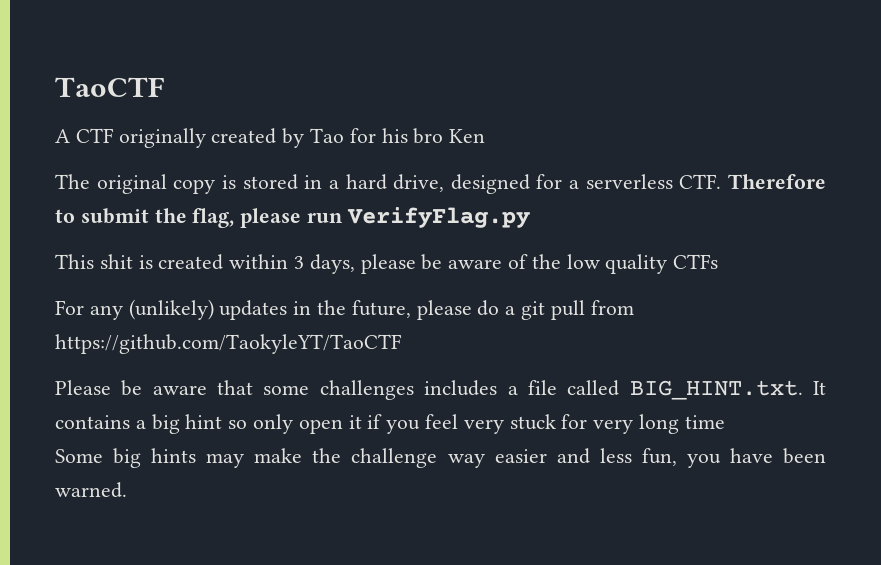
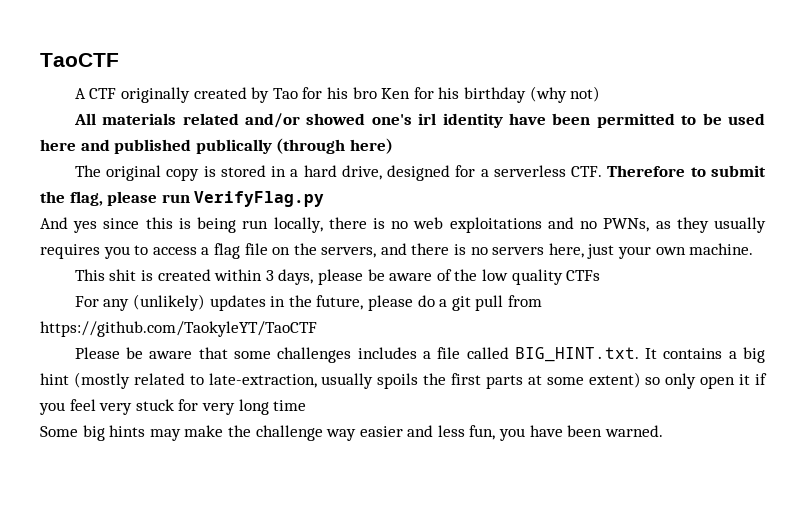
(486, 136) none -> [413,86,601,103] [73,113,765,128] [40,138,393,154] for his birthday (why not) // All materials related and/or showed one's irl identity have been permitted to be used here and published publically (through here)
(530, 217) none -> [40,217,766,233] [40,243,754,259] // And yes since this is being run locally, there is no web exploitations and no PWNs, as they usually requires you to access a flag file on the servers, and there is no servers here, just your own machine.
(223, 421) none -> [73,372,641,389] (mostly related to late-extraction, usually spoils the first parts at some extent)

